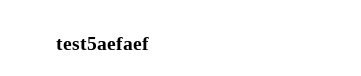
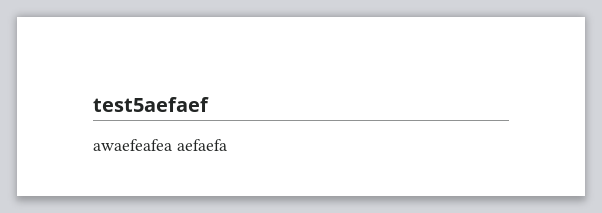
(149, 43) none -> [93,139,227,151] // awaefeafea aefaefa

